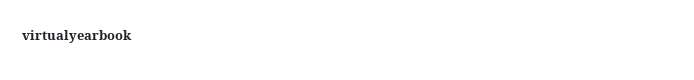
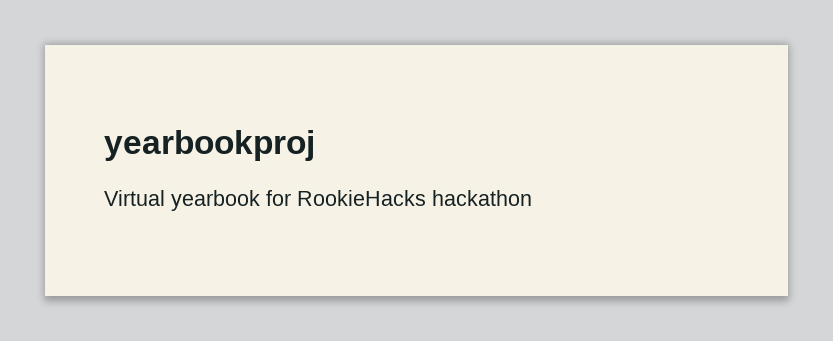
[22,30,132,43] virtualyearbook -> [104,130,315,161] [104,190,532,211] yearbookproj // Virtual yearbook for RookieHacks hackathon

